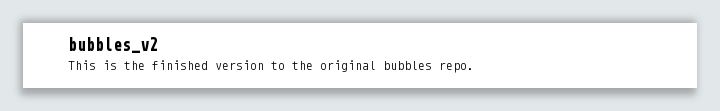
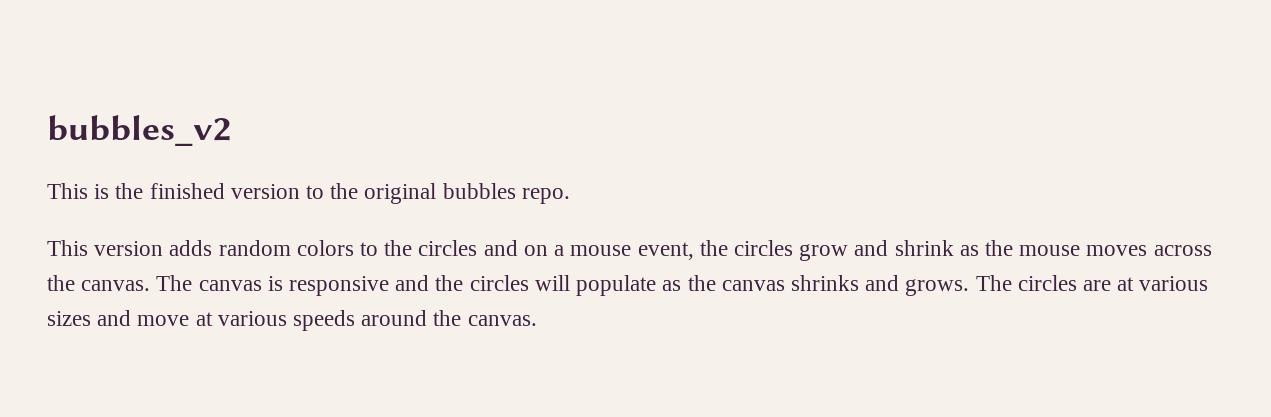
(474, 67) none -> [47,240,1212,261] [47,275,1209,296] [47,310,537,331] // This version adds random colors to the circles and on a mouse event, the circles grow and shrink as the mouse moves across the canvas. The canvas is responsive and the circles will populate as the canvas shrinks and grows. The circles are at various sizes and move at various speeds around the canvas.

